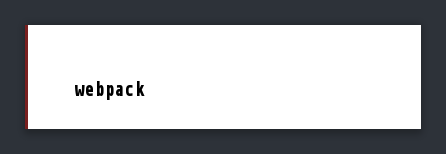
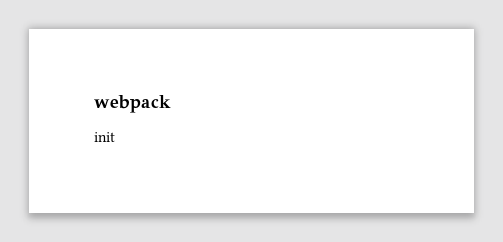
(145, 90) none -> [94,132,115,142] // init

